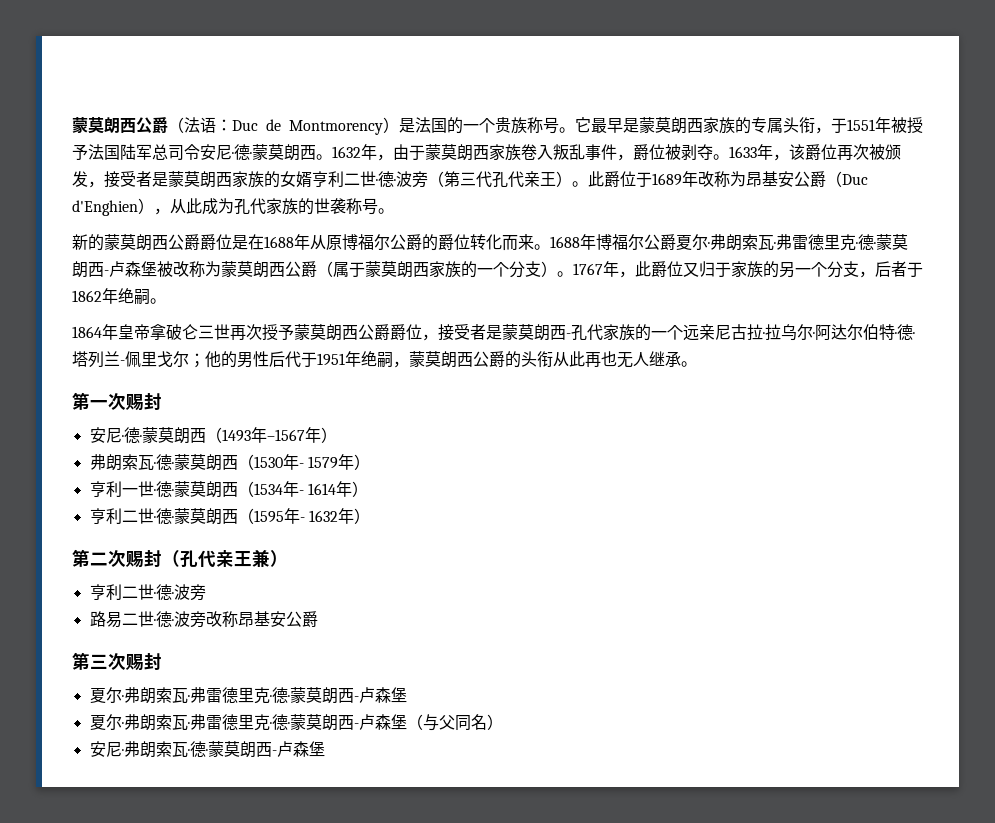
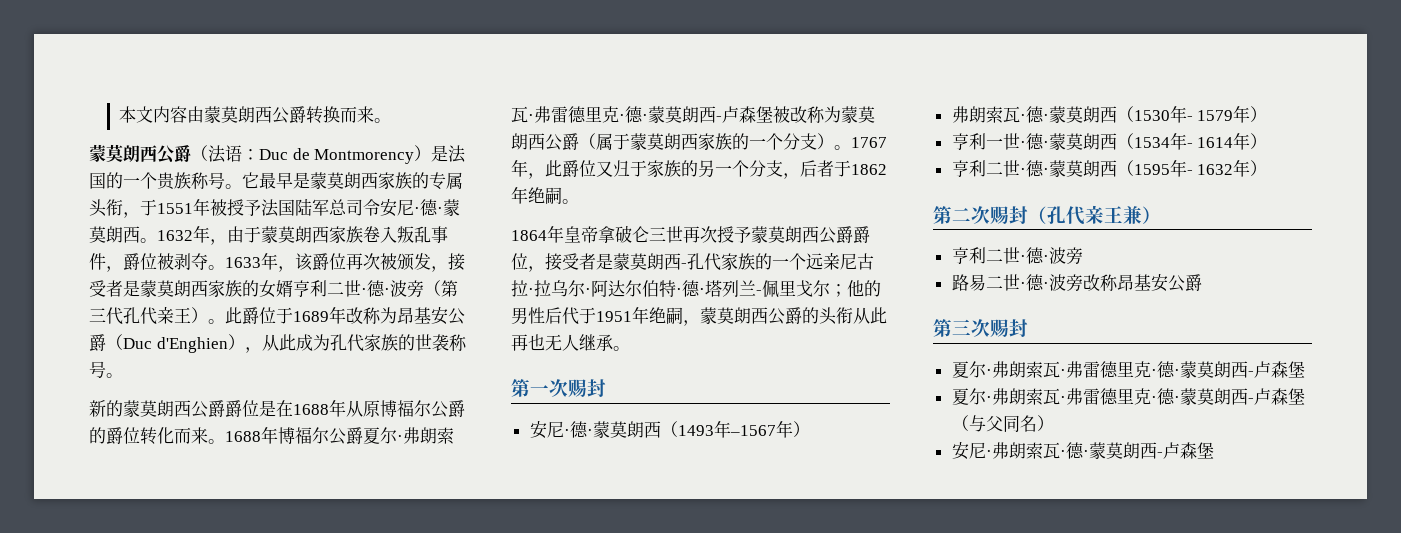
(72, 125) none -> [118,106,391,124] 本文内容由蒙莫朗西公爵转换而来。 //

